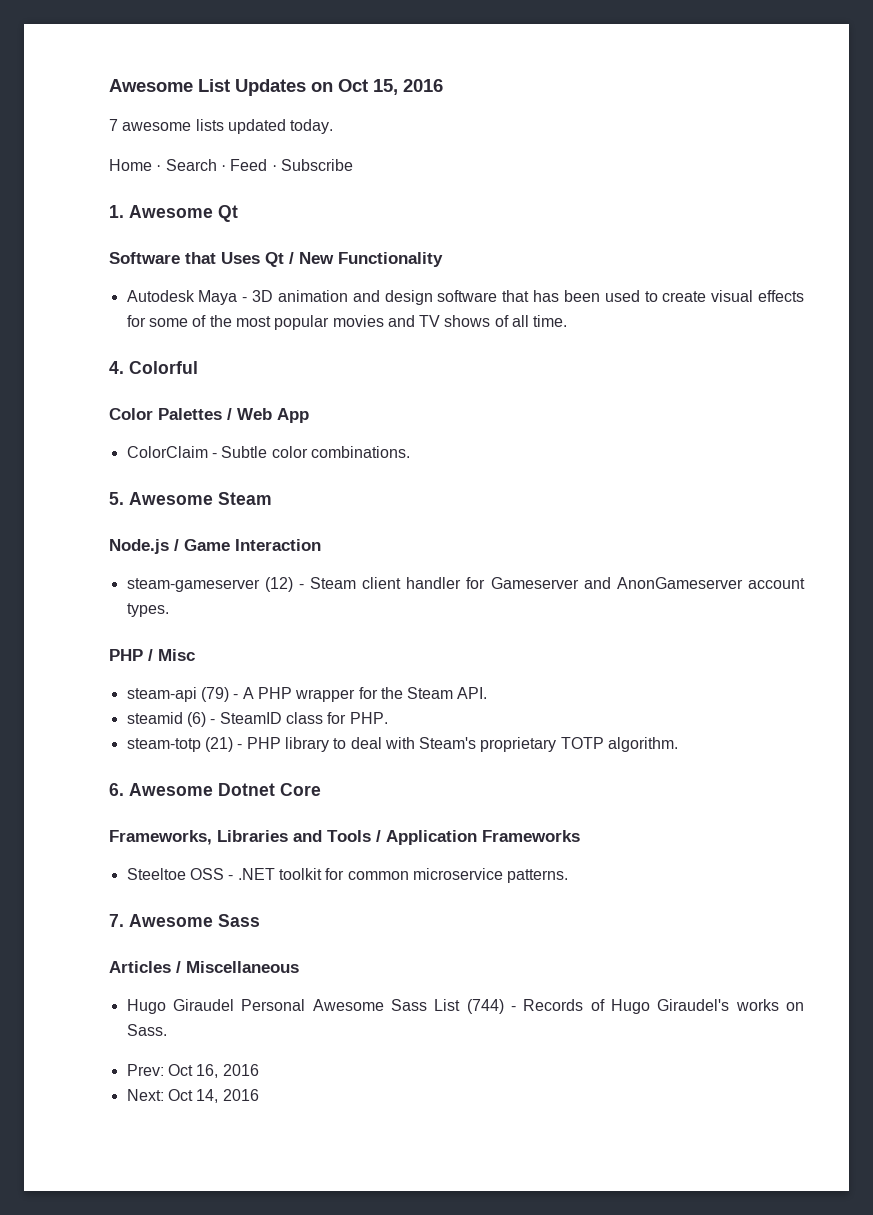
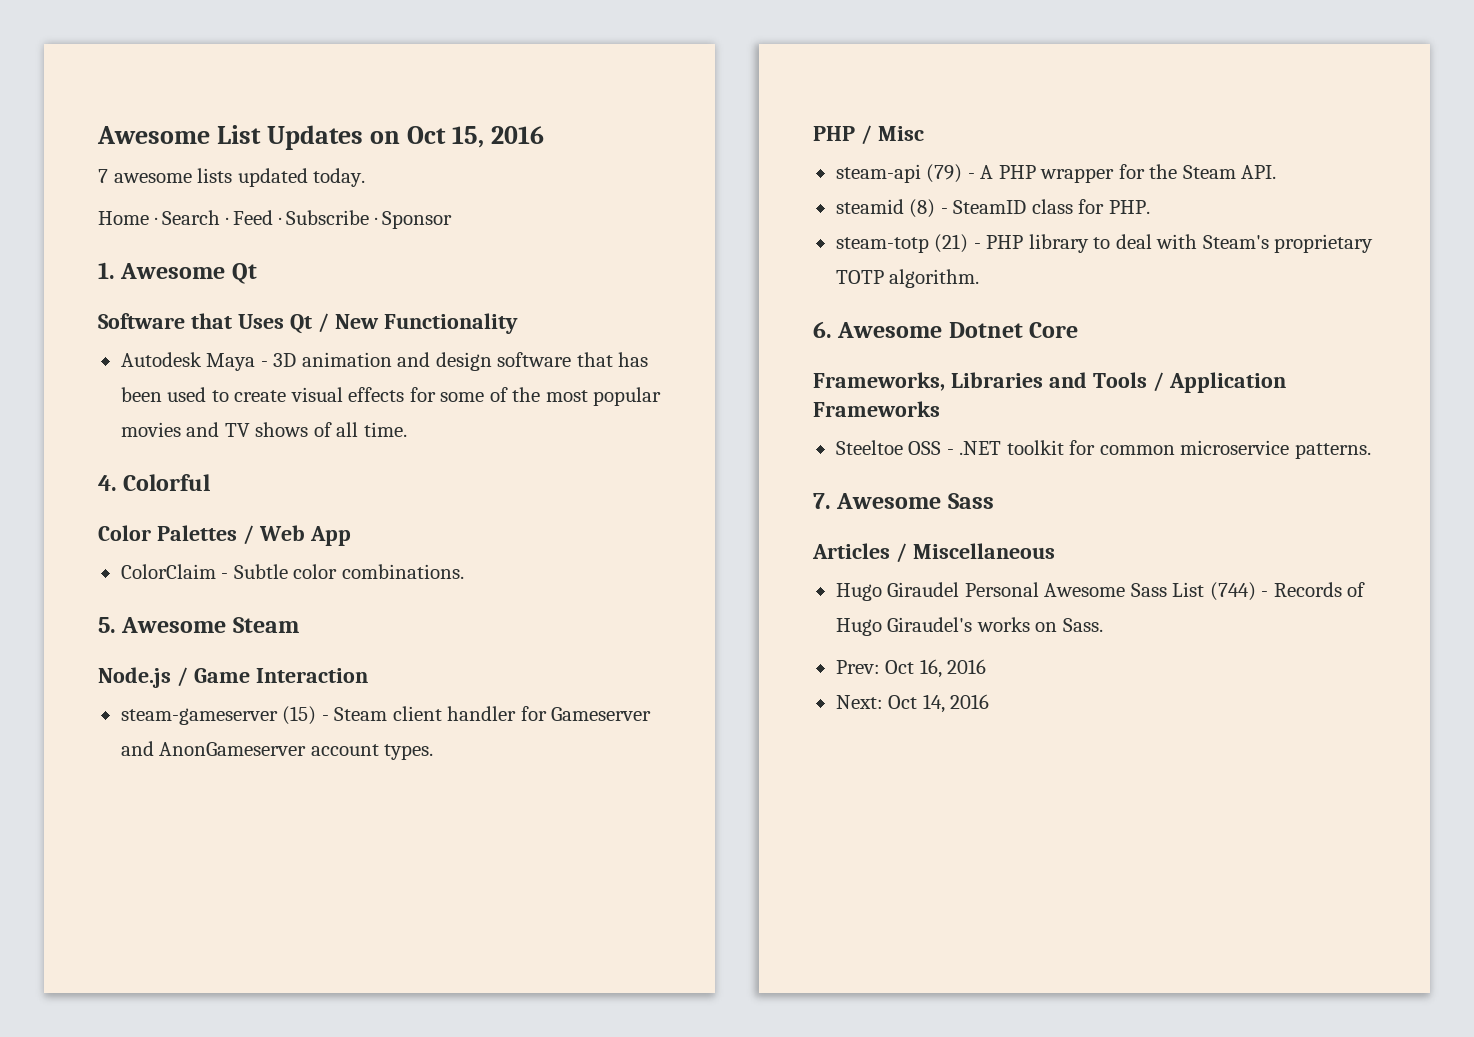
(353, 165) none -> [374,211,453,229] · Sponsor
[264,577,293,592] (12) -> [282,706,317,725] (15)
[186,712,206,727] (6) -> [909,199,936,218] (8)

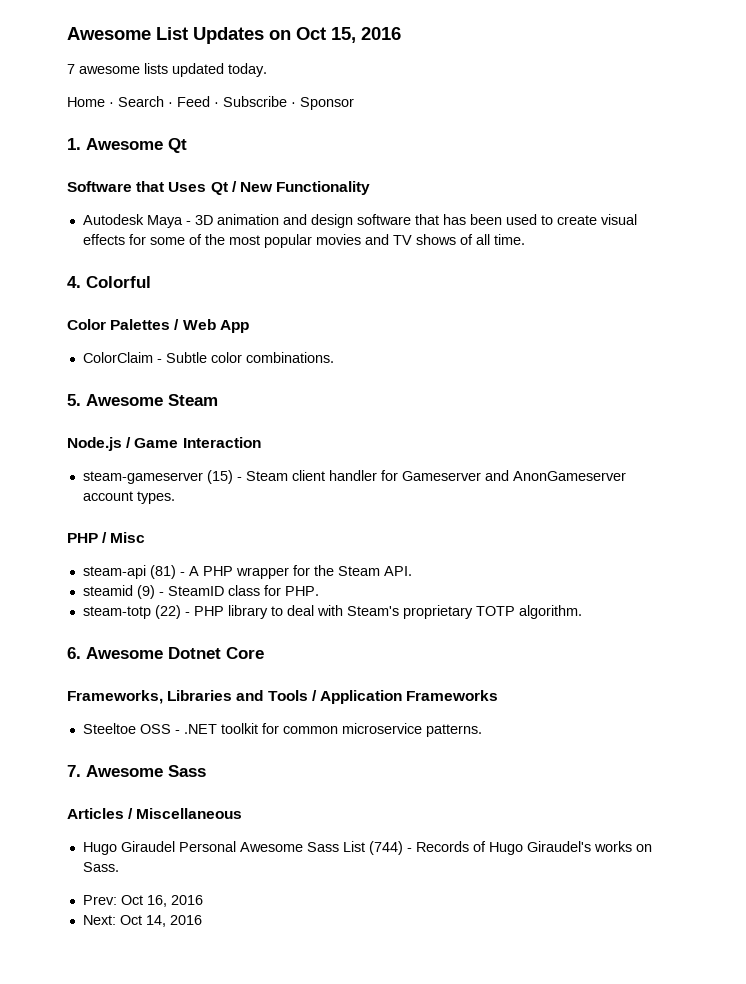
[926,164,963,183] (79) -> [149,565,176,579] (81)
[909,199,936,218] (8) -> [136,585,155,599] (9)
[934,234,969,253] (21) -> [154,605,181,619] (22)

